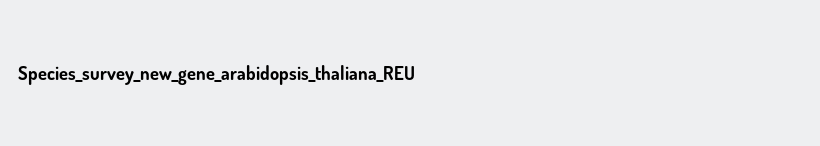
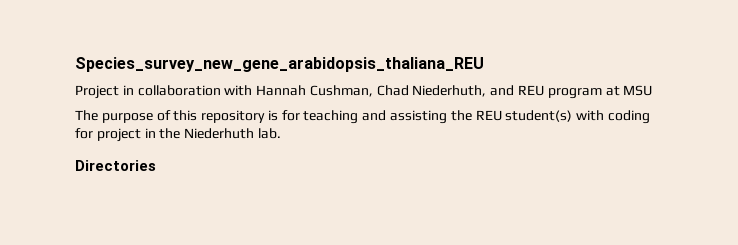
(415, 75) none -> [75,85,653,99] [75,110,650,124] [75,128,281,142] [75,160,156,171] // Project in collaboration with Hannah Cushman, Chad Niederhuth, and REU program at MSU // The purpose of this repository is for teaching and assisting the REU student(s) with coding for project in the Niederhuth lab. // Directories

